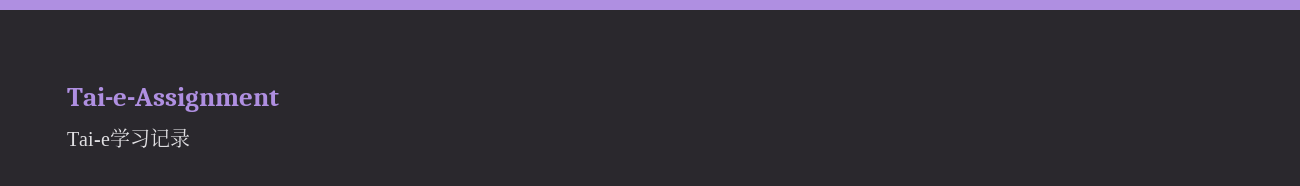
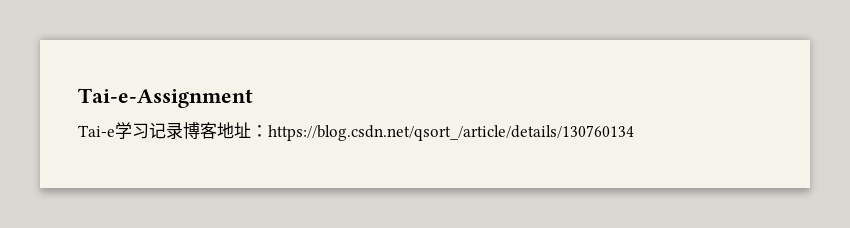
(190, 138) none -> [183,122,634,141] 博客地址：https://blog.csdn.net/qsort_/article/details/130760134

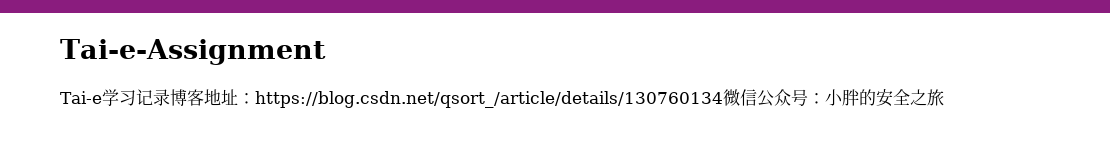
(634, 133) none -> [722,89,944,107] 微信公众号：小胖的安全之旅

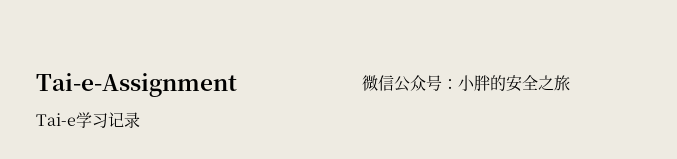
[169,89,723,108] 博客地址：https://blog.csdn.net/qsort_/article/details/130760134 -> (140, 120) //

